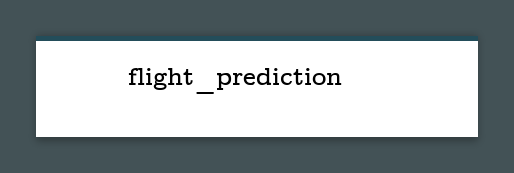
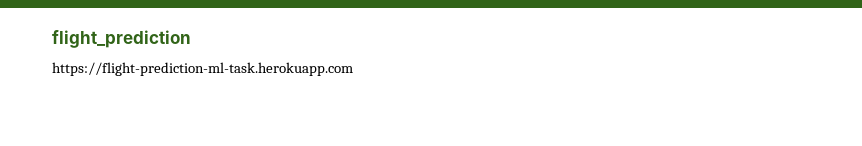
(342, 81) none -> [52,62,353,76] // https://flight-prediction-ml-task.herokuapp.com

